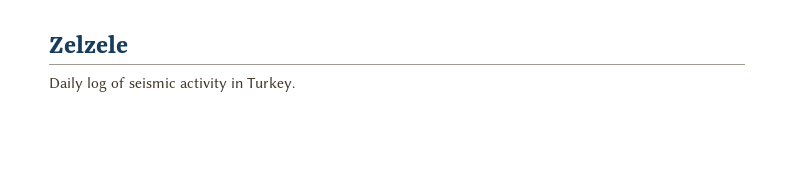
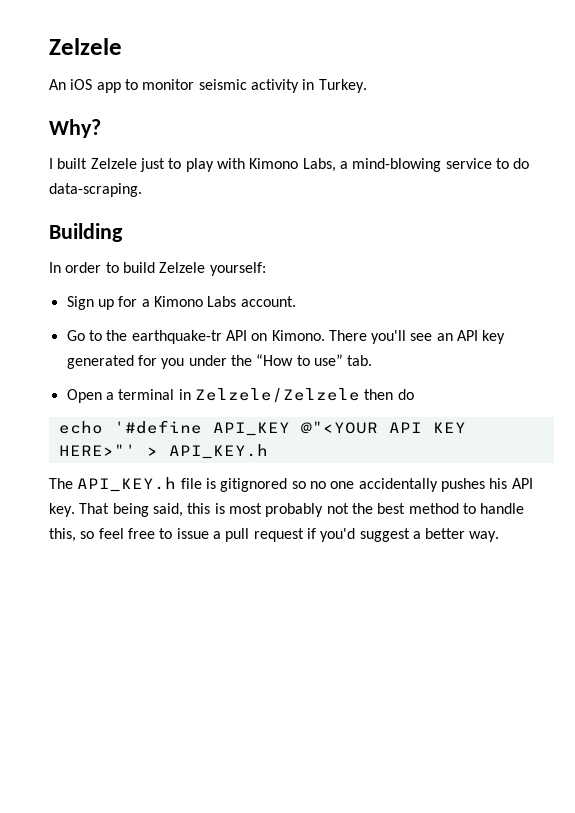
[49,77,126,92] Daily log of -> [49,79,195,93] An iOS app to monitor
(296, 84) none -> [49,119,101,138] [49,158,530,172] [49,183,142,197] [49,223,123,242] [49,262,266,276] [66,296,296,310] [66,330,506,344] [66,354,373,369] [66,388,414,403] [58,420,466,436] [58,444,268,459] [49,477,533,492] [49,503,525,517] [49,528,500,542] // Why? // I built Zelzele just to play with Kimono Labs, a mind-blowing service to do data-scraping. // Building // In order to build Zelzele yourself: // Sign up for a Kimono Labs account. // Go to the earthquake-tr API on Kimono. There you'll see an API key generated for you under the “How to use” tab. // Open a terminal in Zelzele/Zelzele then do // echo '#define API_KEY @"<YOUR API KEY HERE>"' > API_KEY.h // The API_KEY.h file is gitignored so no one accidentally pushes his API key. That being said, this is most probably not the best method to handle this, so feel free to issue a pull request if you'd suggest a better way.

